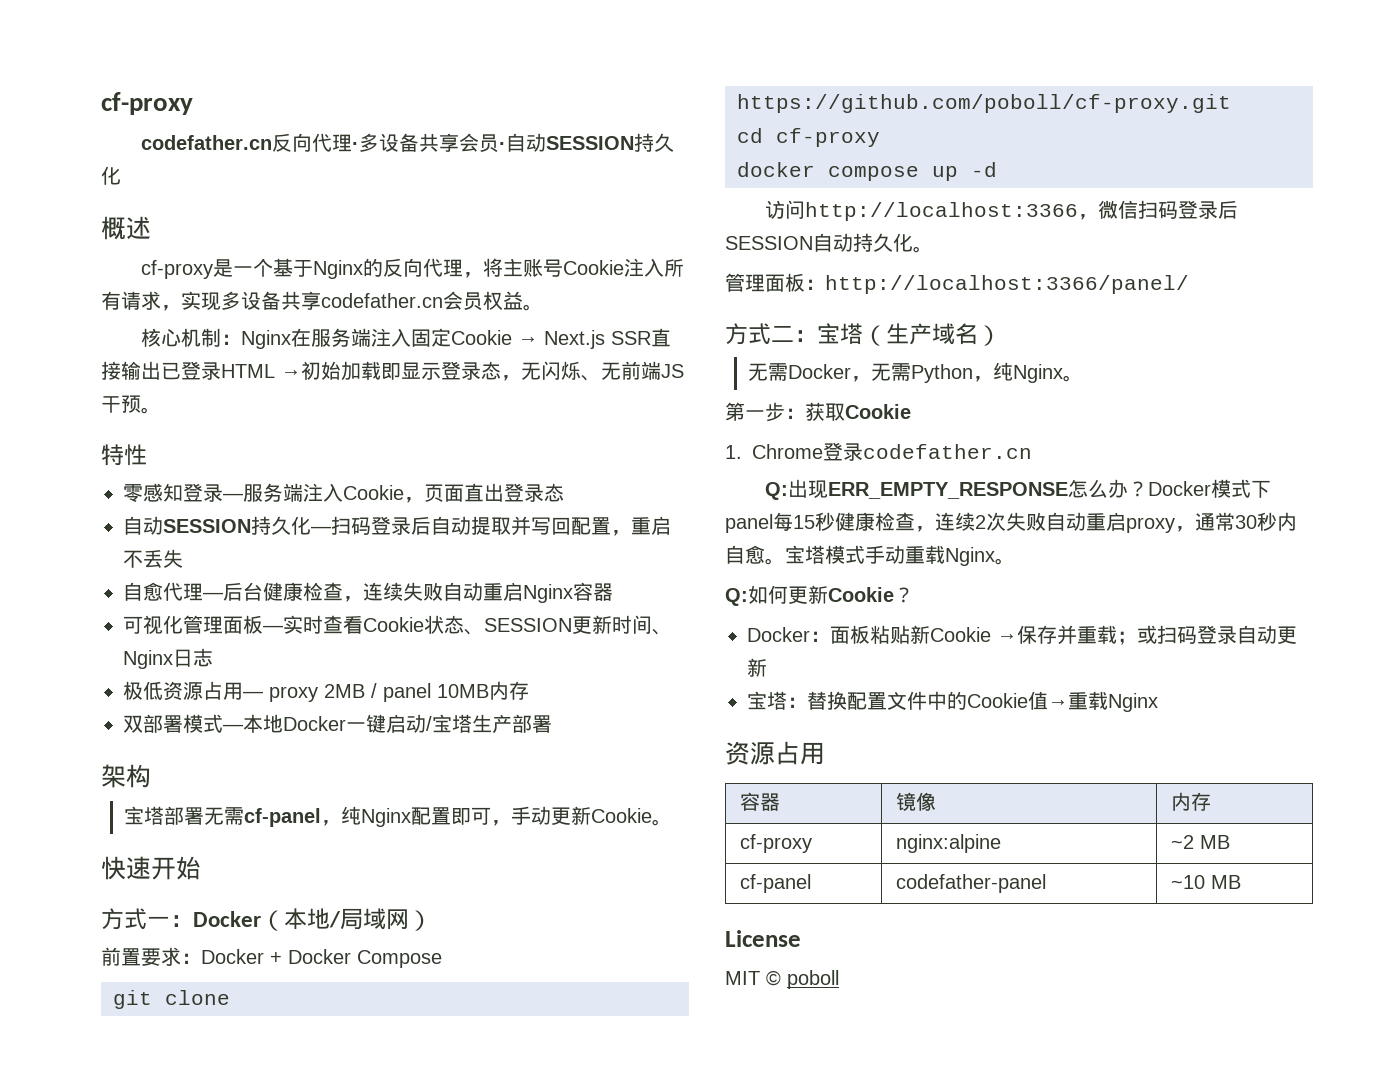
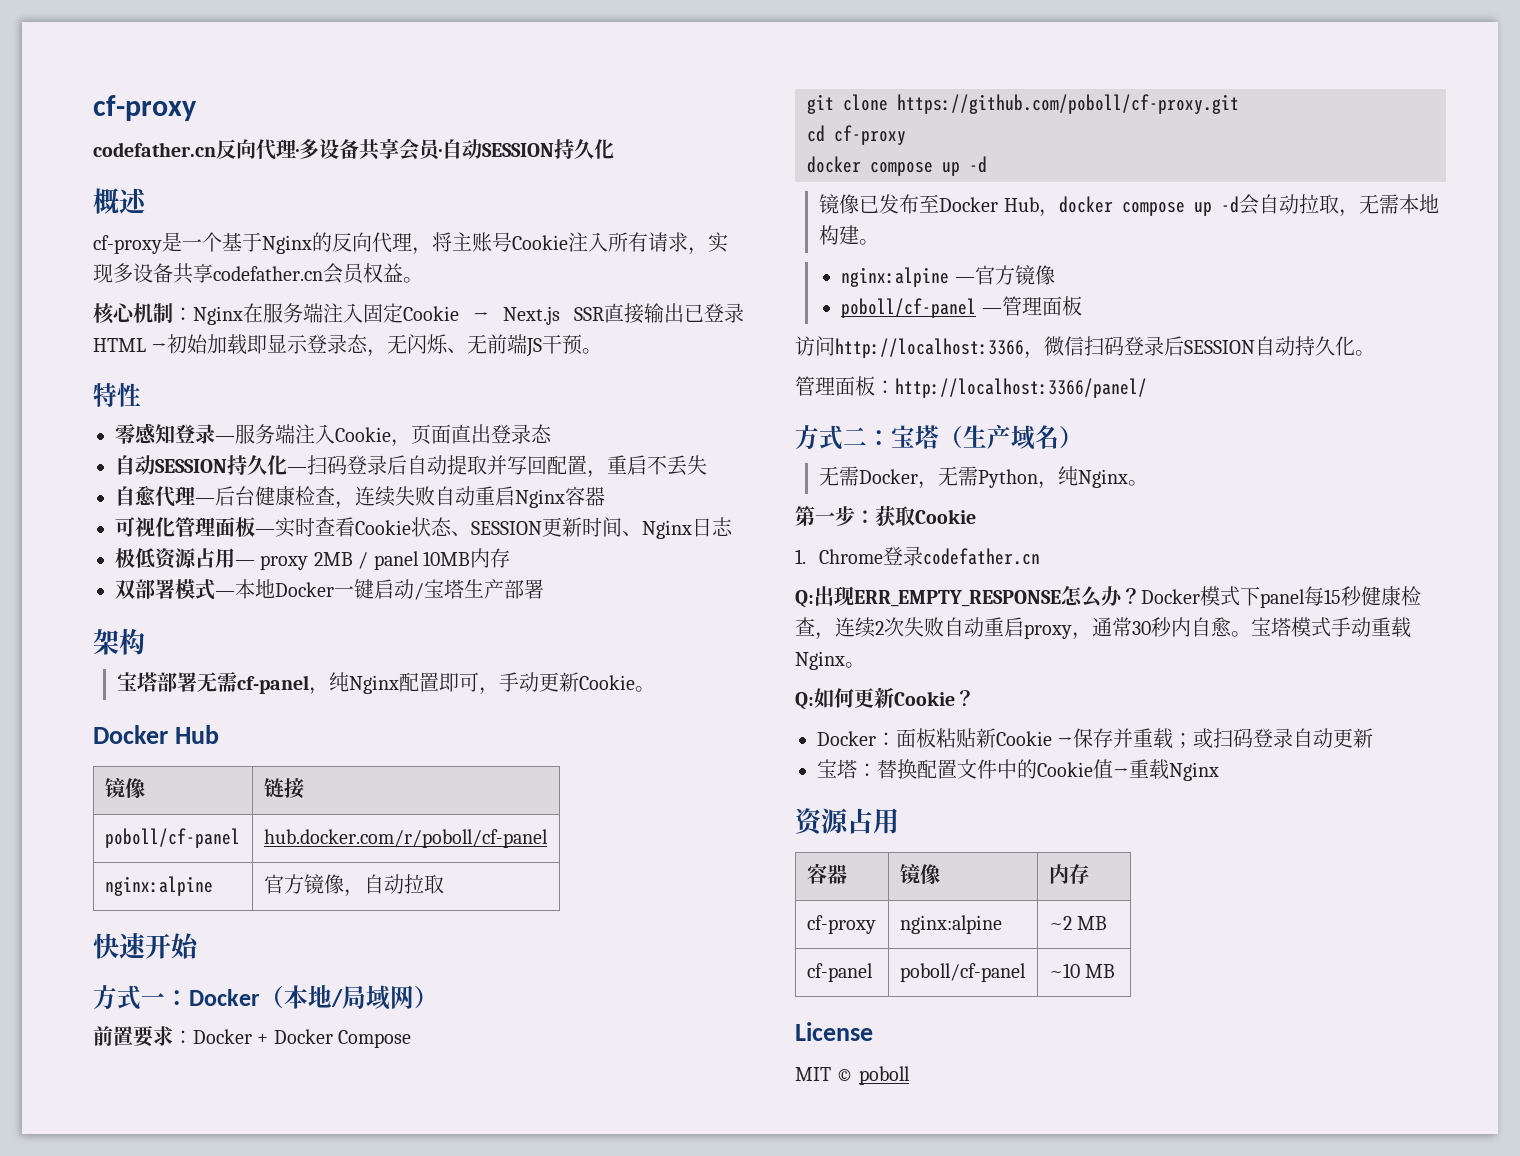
(672, 822) none -> [93,725,220,744] [104,778,145,799] [263,778,304,799] [104,828,240,848] [263,829,548,848] [104,876,213,896] [263,874,444,897] // Docker Hub // 镜像 | 链接 // poboll/cf-panel | hub.docker.com/r/poboll/cf-panel // nginx:alpine | 官方镜像，自动拉取
(997, 169) none -> [819,194,1439,217] [819,225,880,245] [841,265,1055,287] [841,296,1082,318] // 镜像已发布至Docker Hub，docker compose up -d会自动拉取，无需本地构建。 // nginx:alpine —官方镜像 // poboll/cf-panel —管理面板
[896,874,1047,893] codefather-panel -> [899,963,1026,982] poboll/cf-panel

